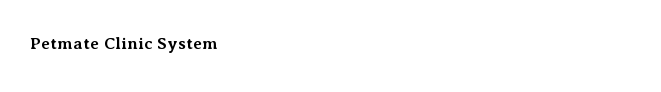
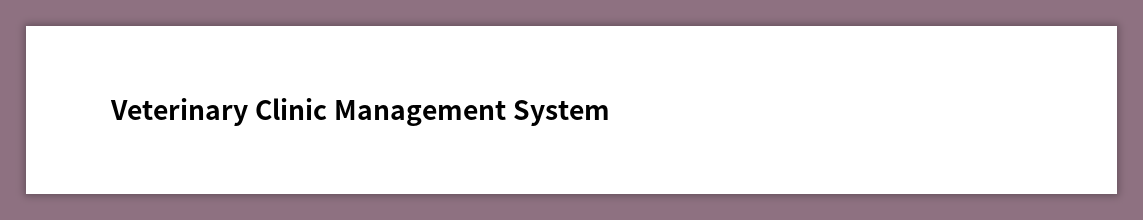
[30,37,153,49] Petmate Clinic -> [110,98,507,126] Veterinary Clinic Management

